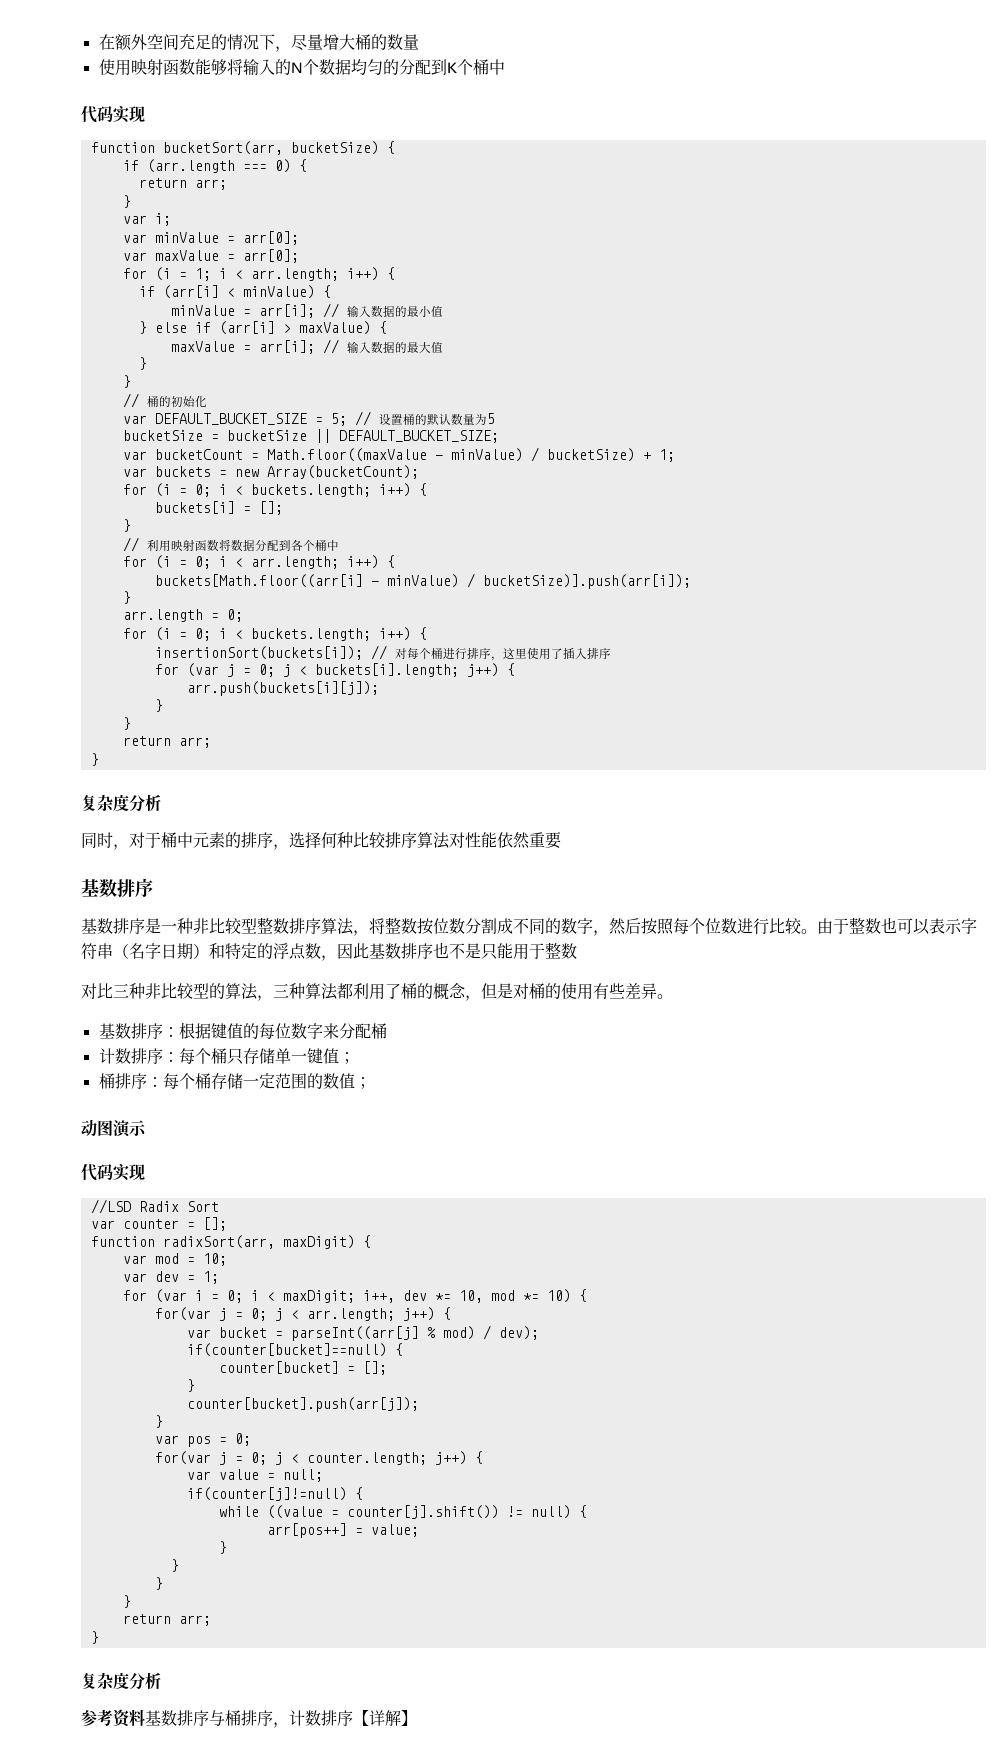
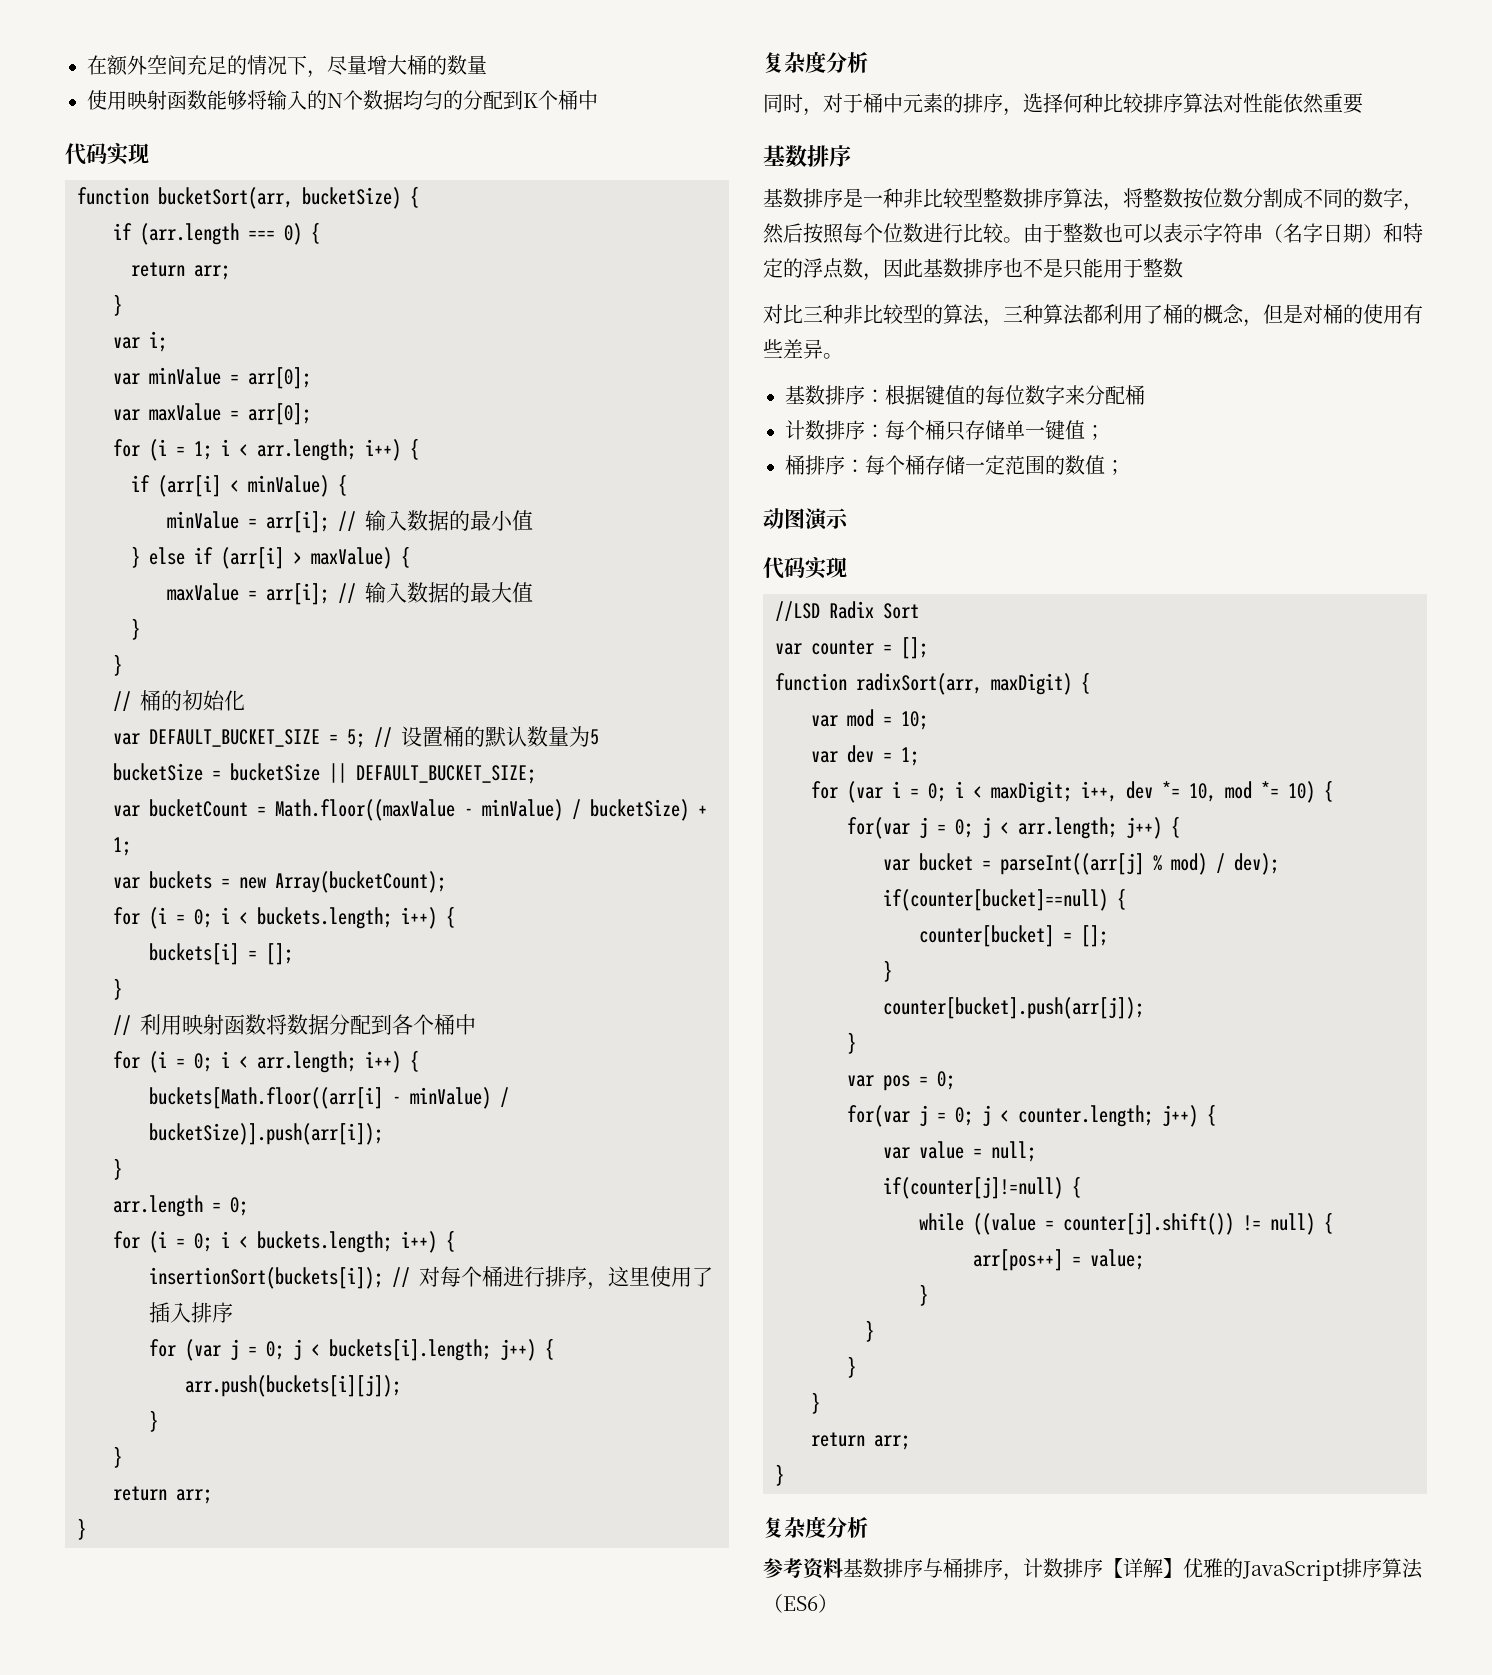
(417, 1718) none -> [1183,1558,1423,1581] [763,1594,838,1613] 优雅的JavaScript排序算法（ES6）

